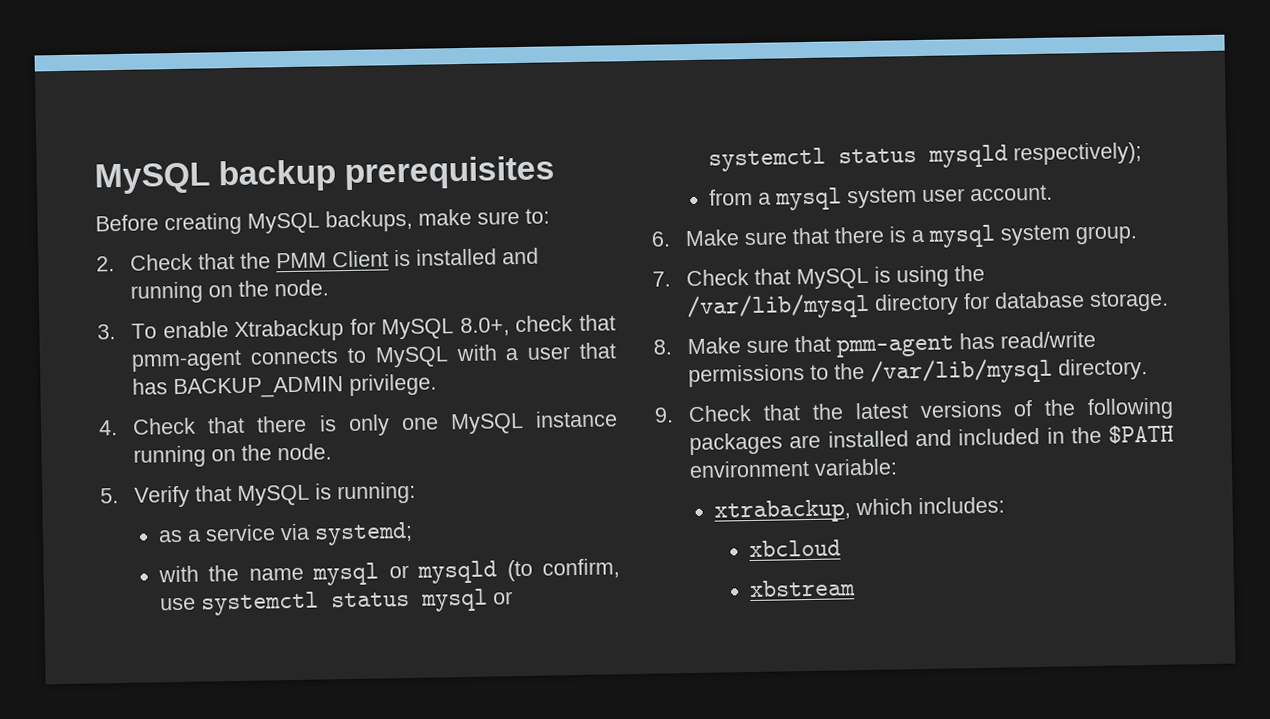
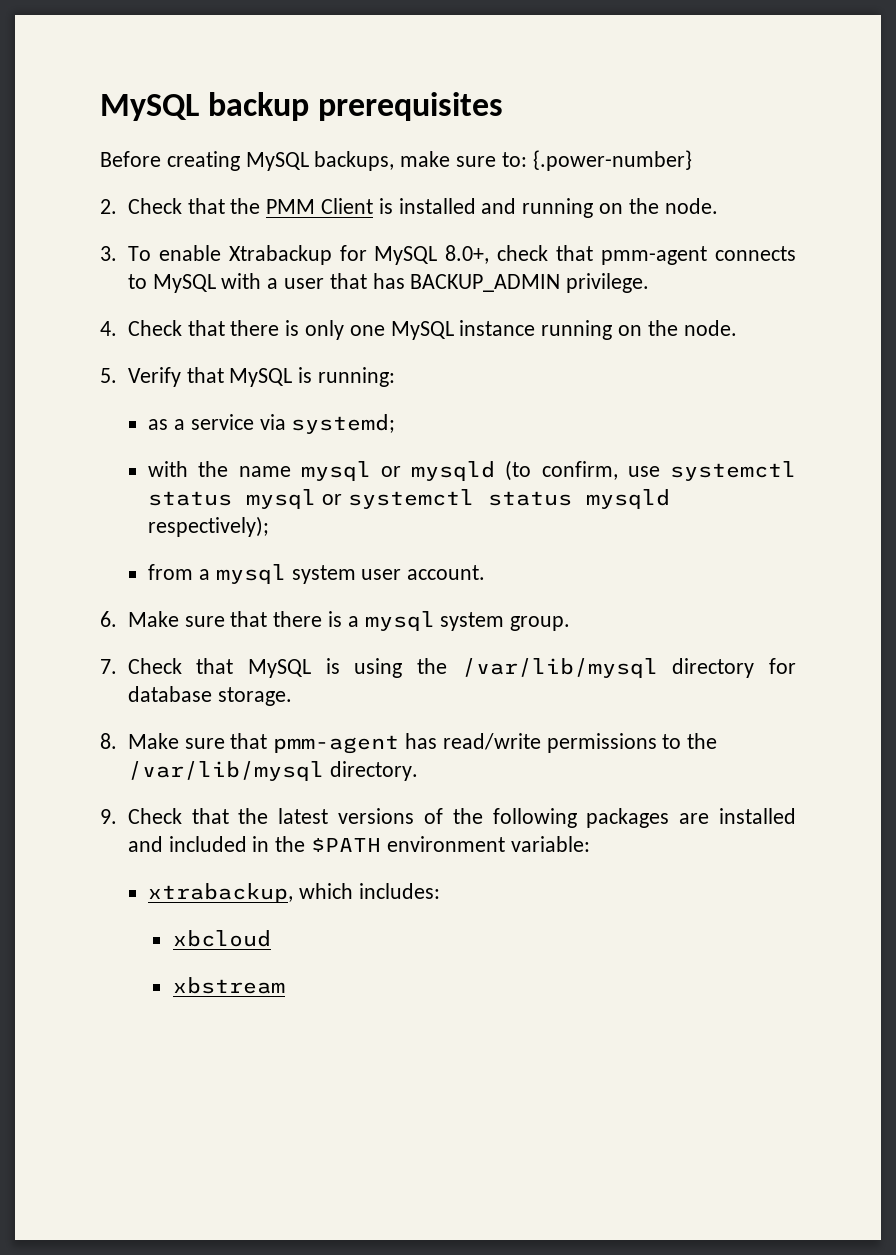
(550, 216) none -> [532,150,692,171] {.power-number}

